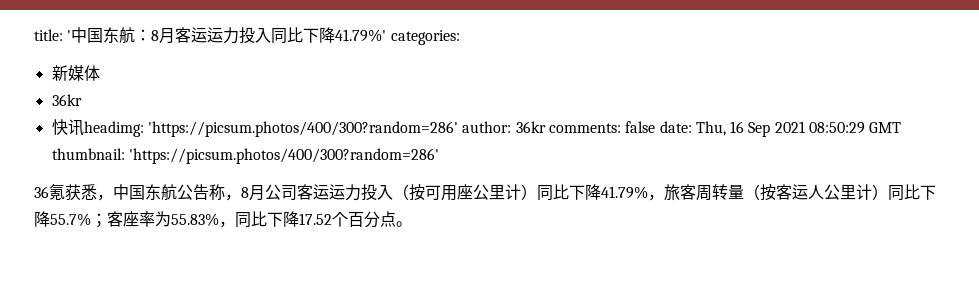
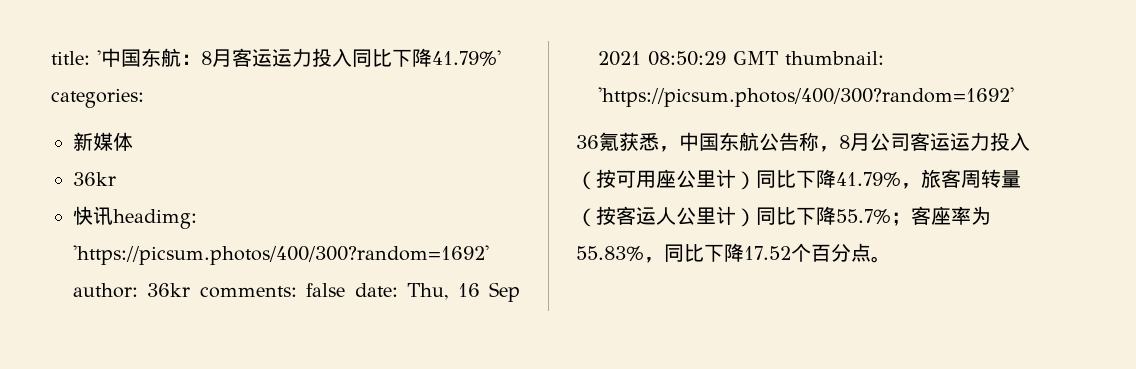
[147,121,458,137] 'https://picsum.photos/400/300?random=286' -> [73,245,489,265] 'https://picsum.photos/400/300?random=1692'
[128,148,439,164] 'https://picsum.photos/400/300?random=286' -> [598,87,1014,107] 'https://picsum.photos/400/300?random=1692'

